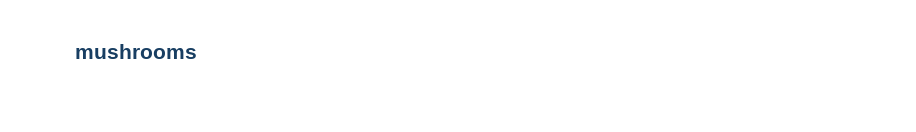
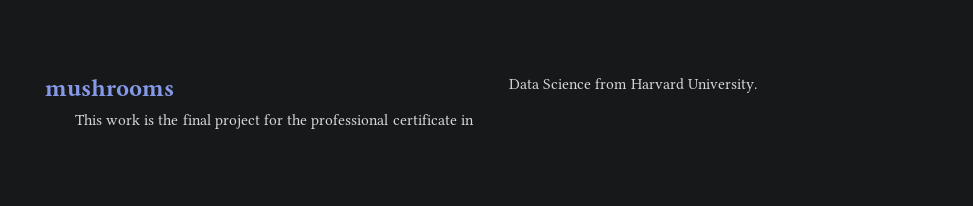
(197, 51) none -> [74,114,474,129] [509,78,757,93] // This work is the final project for the professional certificate in Data Science from Harvard University.

